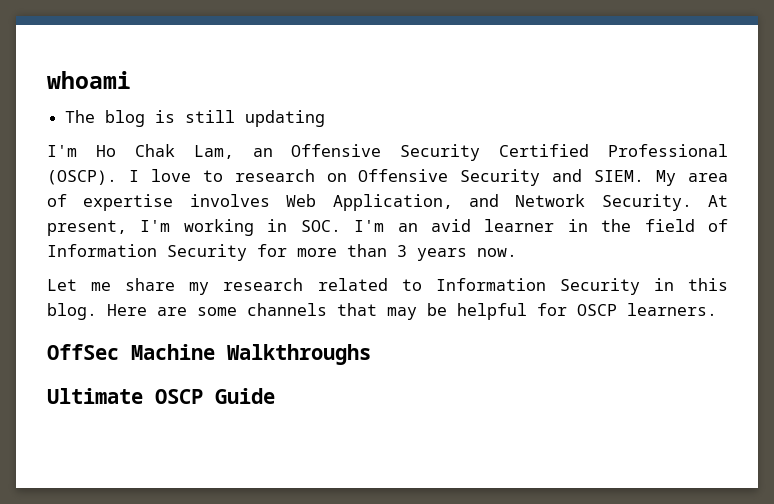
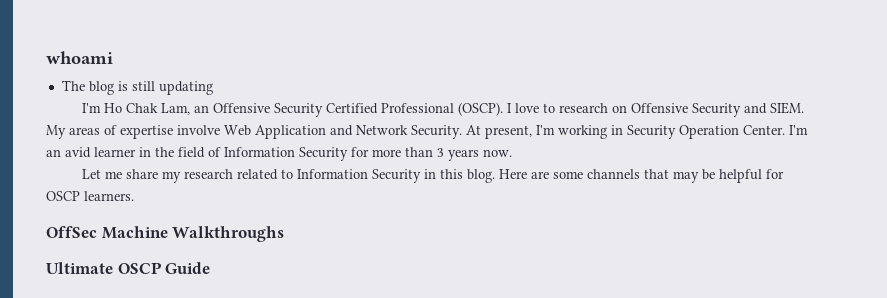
[688,173,728,182] area -> [69,127,100,135] areas
[189,194,453,211] involves Web Application, -> [177,125,326,139] involve Web Application
[300,220,341,232] SOC. -> [627,125,785,139] Security Operation Center.

